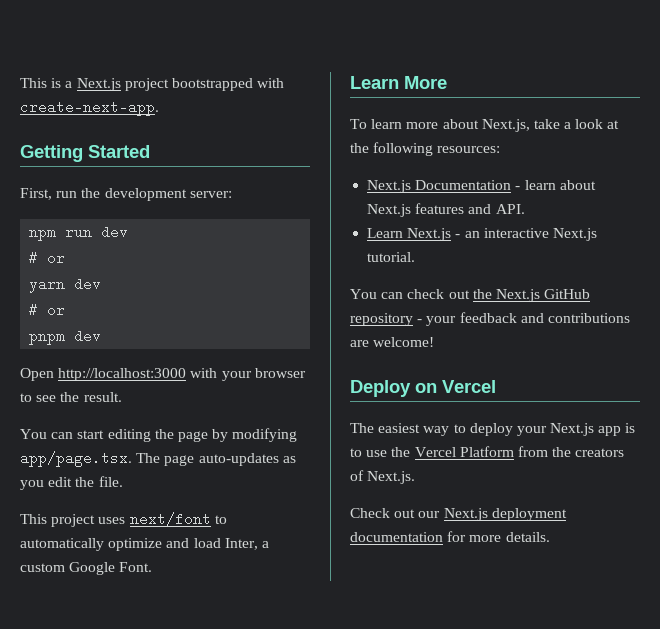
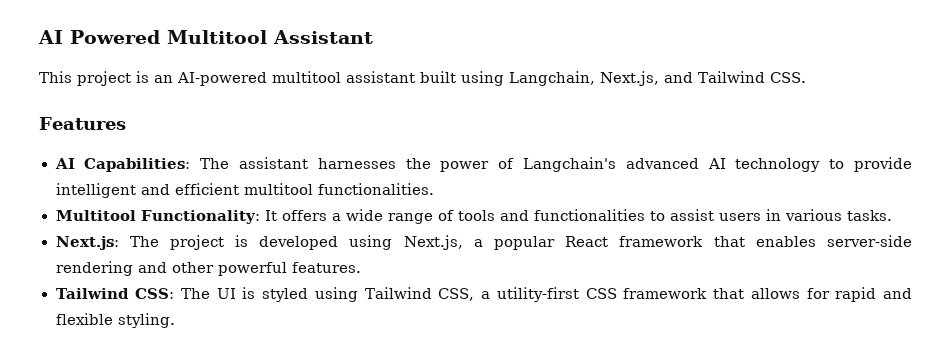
[20,78,285,91] [20,100,159,116] [20,145,150,162] [20,188,232,201] [29,225,129,241] [29,251,66,265] [29,277,102,293] [29,303,66,317] [29,329,102,345] [20,368,306,381] [20,392,122,402] [20,428,298,442] [20,451,296,467] [20,476,123,490] [20,512,227,527] [20,538,269,551] [20,562,153,575] [350,76,447,89] [350,119,620,132] [350,142,501,156] [367,180,596,193] [367,203,525,217] [367,228,597,241] [367,252,416,262] [350,289,591,302] [350,312,630,326] [350,337,435,347] [350,380,496,397] [350,423,636,436] [350,446,625,457] [350,470,416,484] [350,508,567,521] [350,531,550,542] This is a Next.js project bootstrapped with create-next-app. // Getting Started // First, run the development server: // npm run dev // # or // yarn dev // # or // pnpm dev // Open http://localhost:3000 with your browser to see the result. // You can start editing the page by modifying app/page.tsx. The page auto-updates as you edit the file. // This project uses next/font to automatically optimize and load Inter, a custom Google Font. // Learn More // To learn more about Next.js, take a look at the following resources: // Next.js Documentation - learn about Next.js features and API. // Learn Next.js - an interactive Next.js tutorial. // You can check out the Next.js GitHub repository - your feedback and contributions are welcome! // Deploy on Vercel // The easiest way to deploy your Next.js app is to use the Vercel Platform from the creators of Next.js. // Check out our Next.js deployment documentation for more details. -> [38,30,373,44] [39,71,806,86] [39,117,126,130] [54,157,912,172] [55,183,434,198] [55,209,892,224] [55,235,913,250] [55,261,361,276] [55,287,913,302] [55,313,175,328] AI Powered Multitool Assistant // This project is an AI-powered multitool assistant built using Langchain, Next.js, and Tailwind CSS. // Features // AI Capabilities: The assistant harnesses the power of Langchain's advanced AI technology to provide intelligent and efficient multitool functionalities. // Multitool Functionality: It offers a wide range of tools and functionalities to assist users in various tasks. // Next.js: The project is developed using Next.js, a popular React framework that enables server-side rendering and other powerful features. // Tailwind CSS: The UI is styled using Tailwind CSS, a utility-first CSS framework that allows for rapid and flexible styling.

